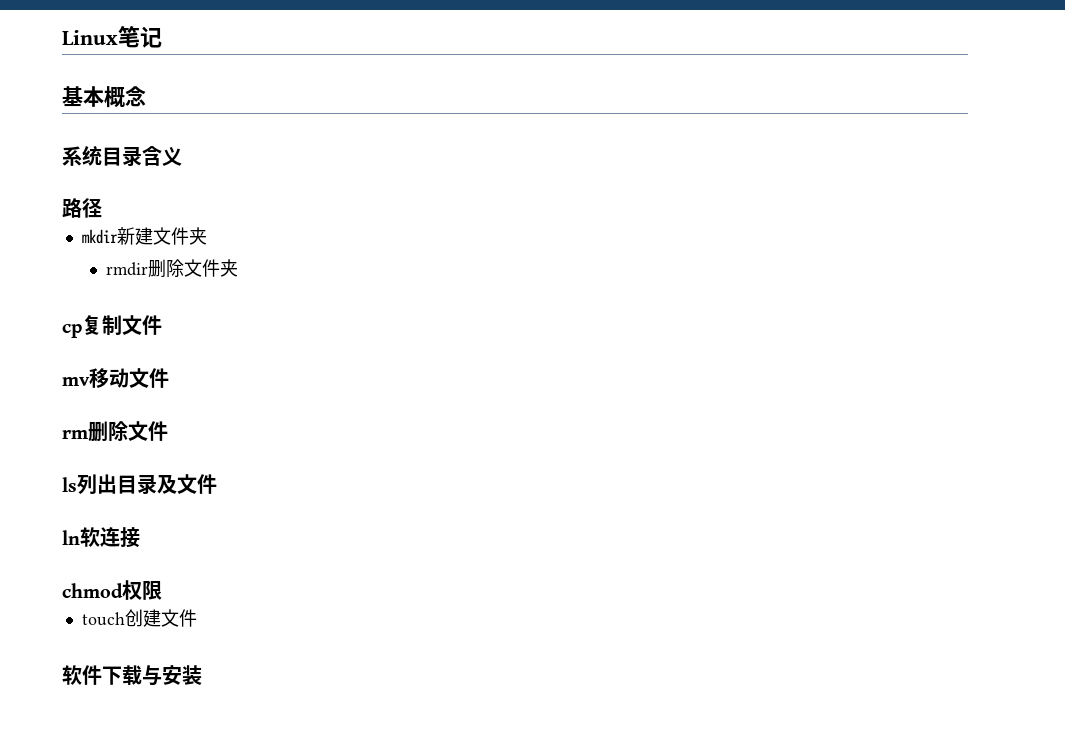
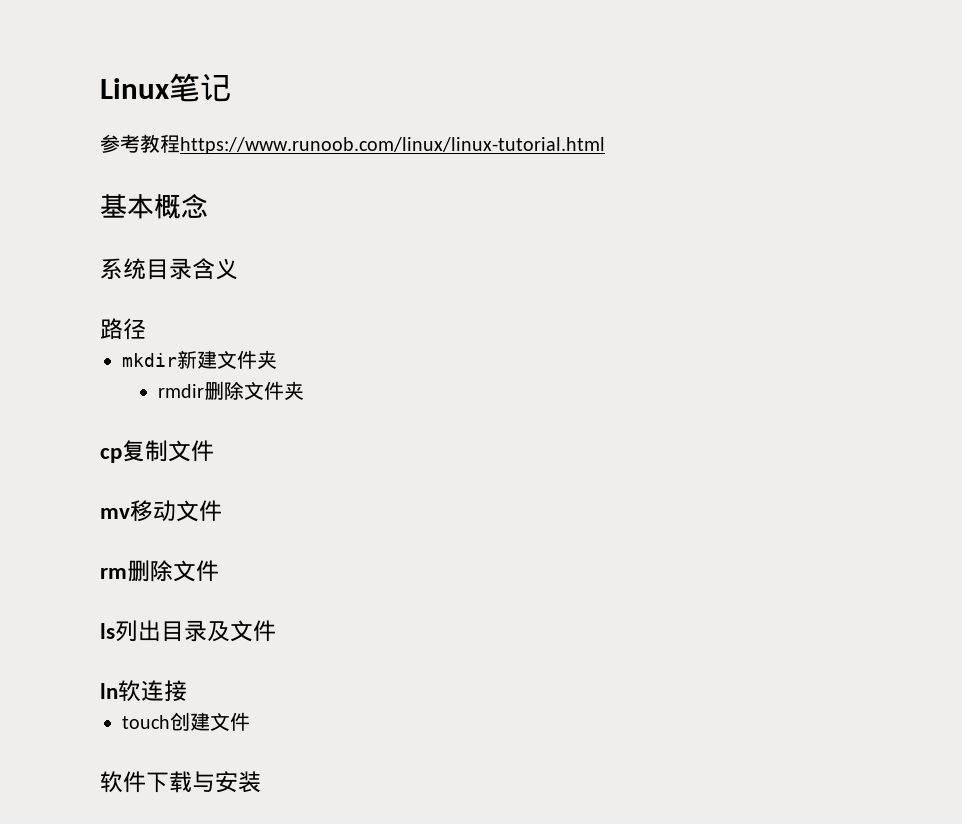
(162, 37) none -> [100,134,605,154] // 参考教程https://www.runoob.com/linux/linux-tutorial.html
[62,580,162,600] // chmod权限 -> (187, 691) none

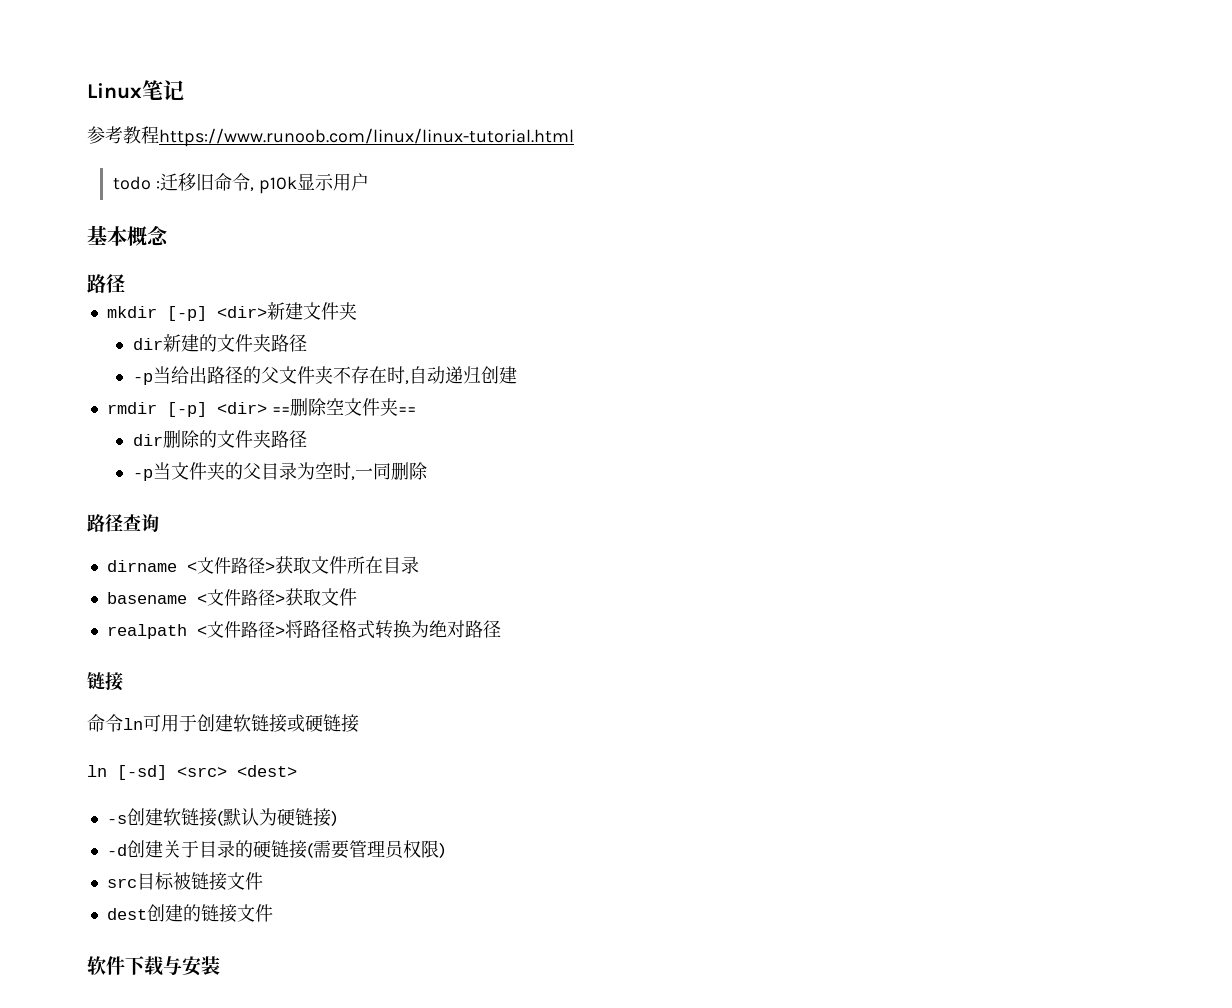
(605, 145) none -> [112,173,369,194] // todo :迁移旧命令, p10k显示用户
[100,258,238,280] // 系统目录含义 -> (169, 235) none
(177, 360) none -> [166,306,267,321] [-p] <dir>
[157,381,304,401] [100,440,214,463] [100,500,222,522] [100,560,219,582] [100,620,276,642] [100,680,187,702] [122,712,210,731] rmdir删除文件夹 // cp复制文件 // mv移动文件 // rm删除文件 // ls列出目录及文件 // ln软连接 // touch创建 -> [132,334,307,352] [132,366,517,385] [106,398,416,417] [132,430,307,448] [132,462,428,481] [87,514,159,532] [106,556,419,574] [106,588,357,606] [106,620,501,639] [87,672,123,691] [87,714,359,733] [87,765,297,780] [106,808,337,827] [106,840,445,859] [106,872,263,891] [106,904,237,923] dir新建的文件夹路径 // -p当给出路径的父文件夹不存在时,自动递归创建 // rmdir [-p] <dir> ==删除空文件夹== // dir删除的文件夹路径 // -p当文件夹的父目录为空时,一同删除 // 路径查询 // dirname <文件路径>获取文件所在目录 // basename <文件路径>获取文件 // realpath <文件路径>将路径格式转换为绝对路径 // 链接 // 命令ln可用于创建软链接或硬链接 // ln [-sd] <src> <dest> // -s创建软链接(默认为硬链接) // -d创建关于目录的硬链接(需要管理员权限) // src目标被链接文件 // dest创建的链接

